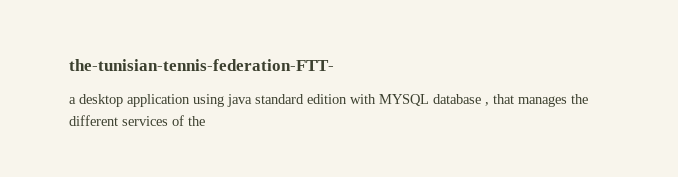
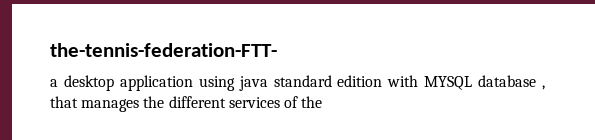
[69,59,334,71] the-tunisian-tennis-federation-FTT- -> [50,43,277,57] the-tennis-federation-FTT-

